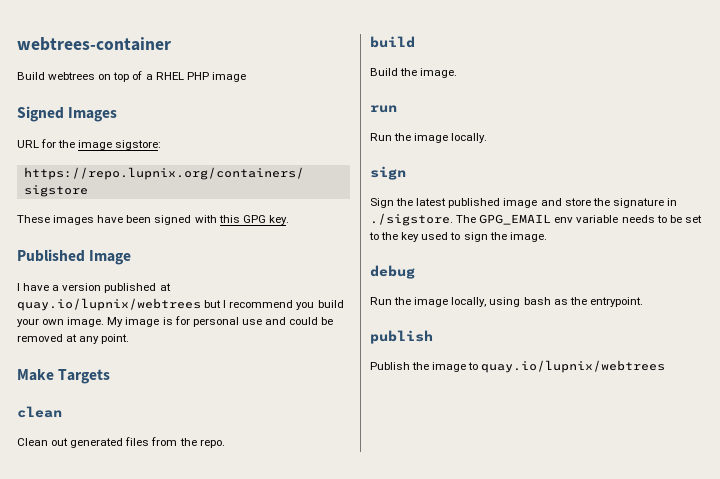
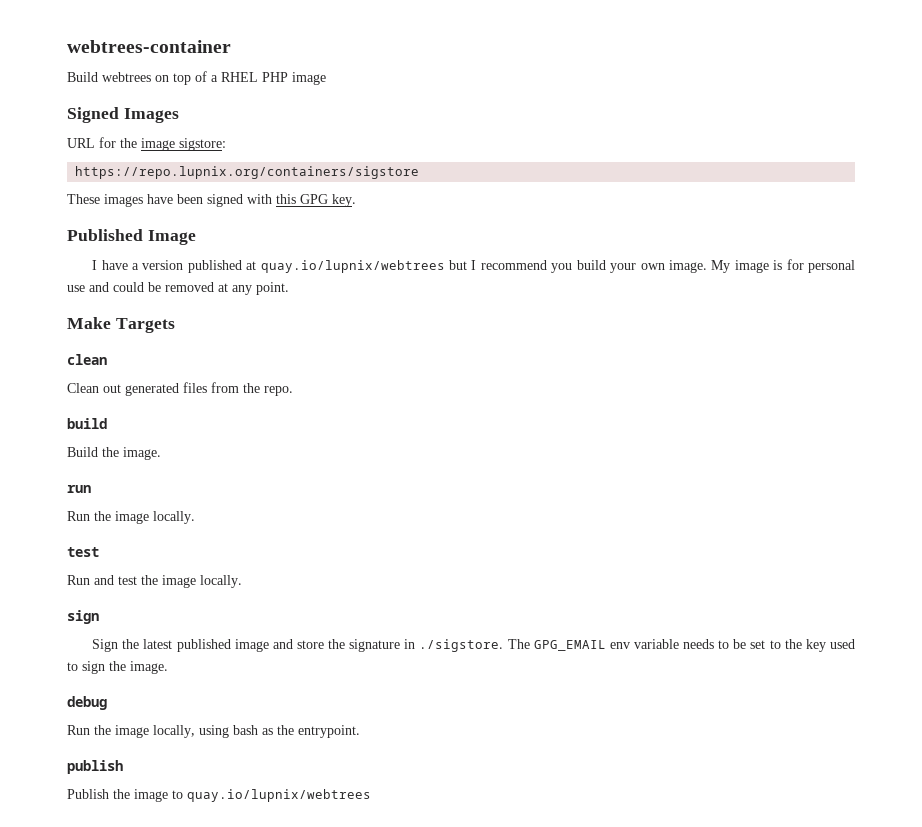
(488, 138) none -> [67,547,99,557] [67,575,242,588] // test // Run and test the image locally.

